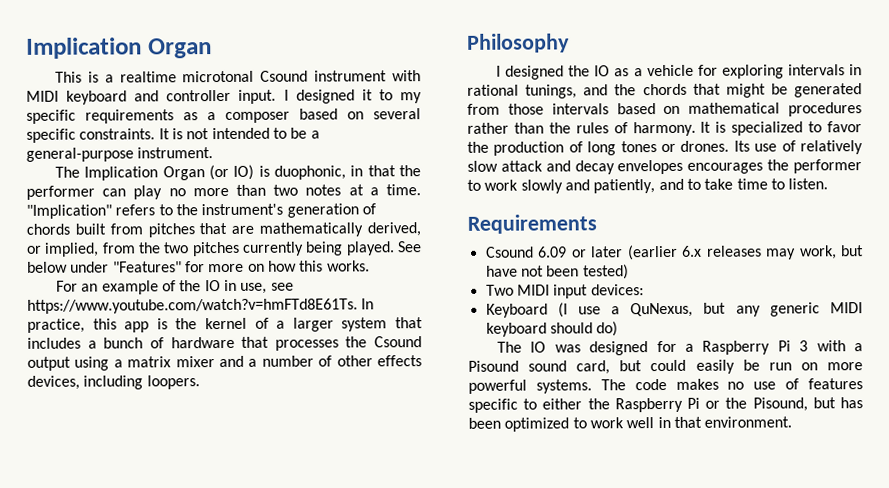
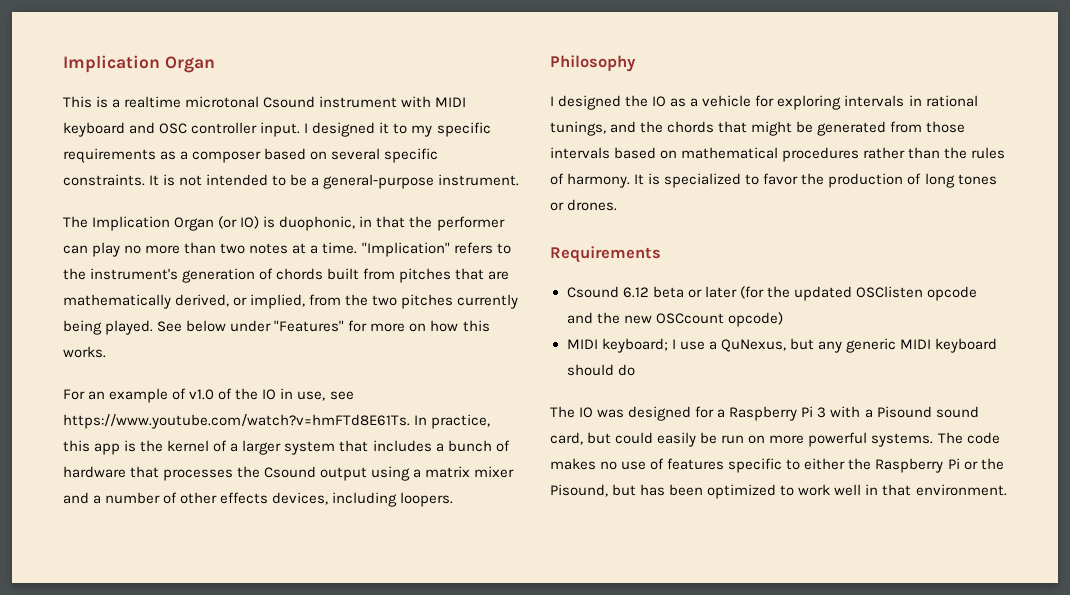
(160, 96) none -> [159,123,188,134] OSC
(176, 286) none -> [189,388,233,400] v1.0 of
[733,140,863,155] [467,159,862,175] [467,178,829,194] [467,214,597,234] [485,244,864,261] [485,264,629,280] [485,284,644,299] [485,302,568,318] Its use of relatively slow attack and decay envelopes encourages the performer to work slowly and patiently, and to take time to listen. // Requirements // Csound 6.09 or later (earlier 6.x releases may work, but have not been tested) // Two MIDI input devices: // Keyboard (I -> [550,246,661,263] [566,286,977,301] [566,312,783,327] [566,338,676,353] // Requirements // Csound 6.12 beta or later (for the updated OSClisten opcode and the new OSCcount opcode) // MIDI keyboard; I
[596,321,619,337] do) -> [617,364,635,376] do

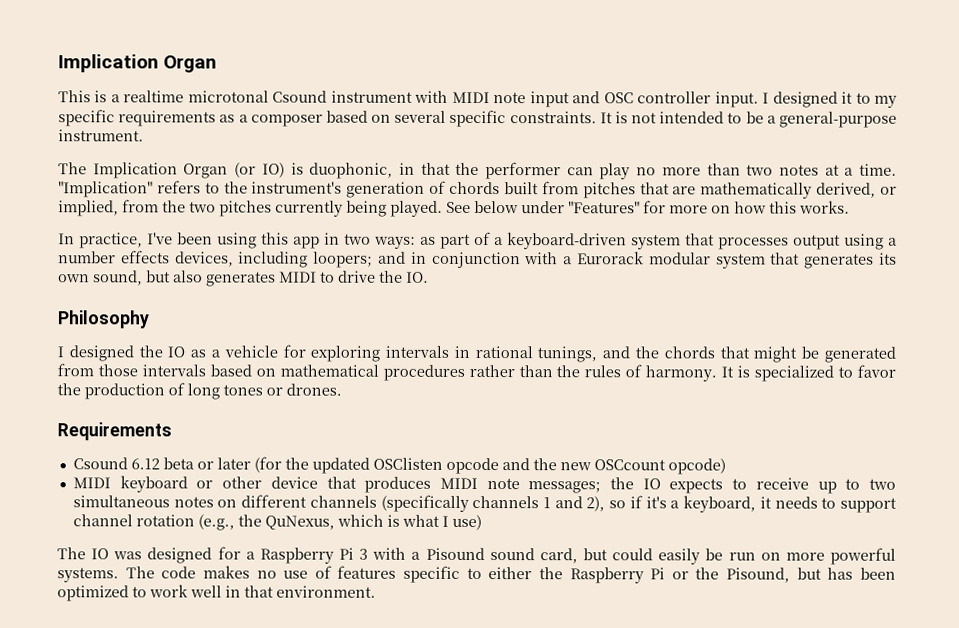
[63,122,125,137] keyboard -> [493,91,570,108] note input
[63,388,354,403] [63,414,491,429] [63,440,210,455] For an example of v1.0 of the IO in use, see https://www.youtube.com/watch?v=hmFTd8E61Ts. In practice, this app is the kernel -> [58,232,471,249] In practice, I've been using this app in two ways: as part
[242,440,510,455] [63,466,515,481] [63,492,454,507] larger system that includes a bunch of hardware that processes the Csound output using a matrix mixer and a number of other effects devices, including loopers. -> [507,232,897,250] [58,250,897,269] [58,270,429,287] keyboard-driven system that processes output using a number effects devices, including loopers; and in conjunction with a Eurorack modular system that generates its own sound, but also generates MIDI to drive the IO.
[601,338,998,353] [566,364,635,376] keyboard; I use a QuNexus, but any generic MIDI keyboard should do -> [119,475,897,494] [72,494,898,513] [72,514,482,531] keyboard or other device that produces MIDI note messages; the IO expects to receive up to two simultaneous notes on different channels (specifically channels 1 and 2), so if it's a keyboard, it needs to support channel rotation (e.g., the QuNexus, which is what I use)

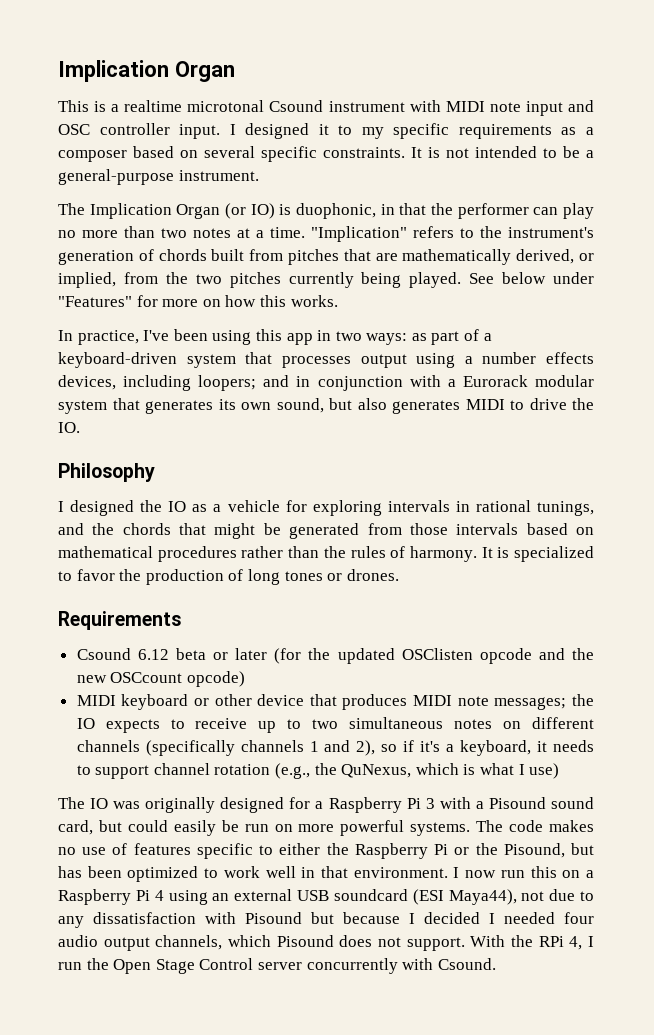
(143, 555) none -> [145,797,216,813] originally
(376, 591) none -> [453,866,595,878] [58,889,594,905] [58,912,594,928] [58,935,595,951] [58,958,496,974] I now run this on a Raspberry Pi 4 using an external USB soundcard (ESI Maya44), not due to any dissatisfaction with Pisound but because I decided I needed four audio output channels, which Pisound does not support. With the RPi 4, I run the Open Stage Control server concurrently with Csound.

